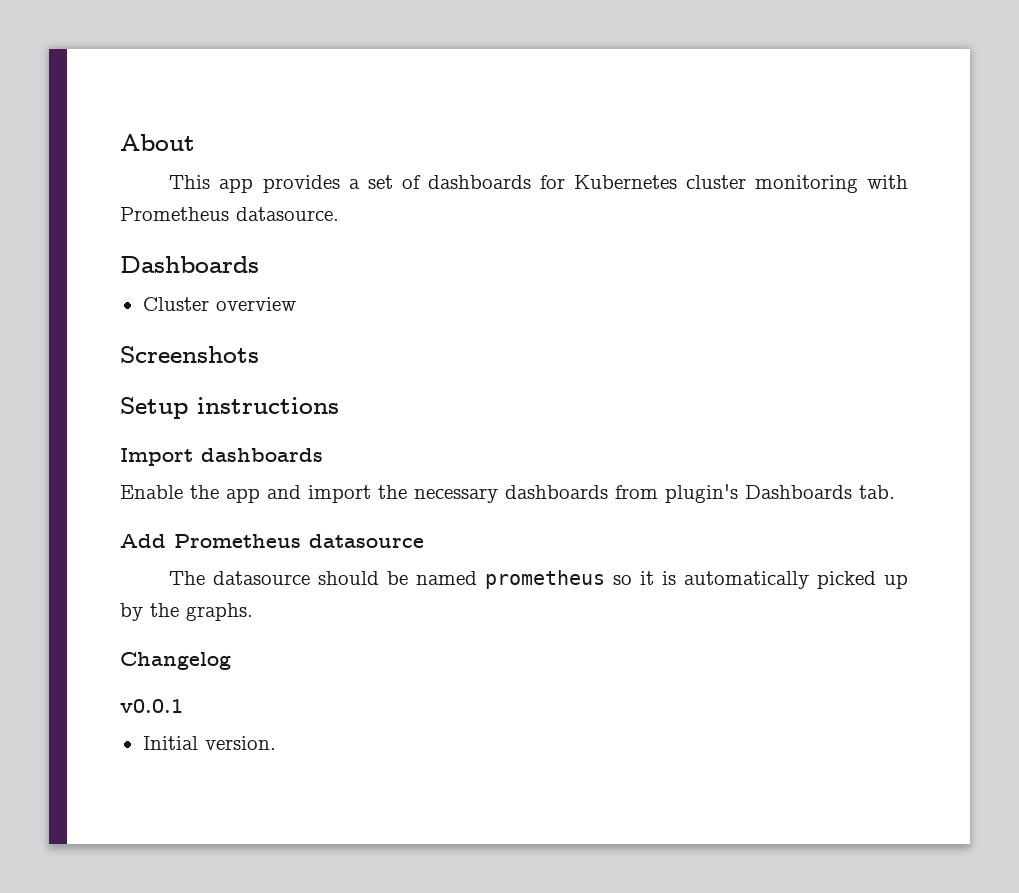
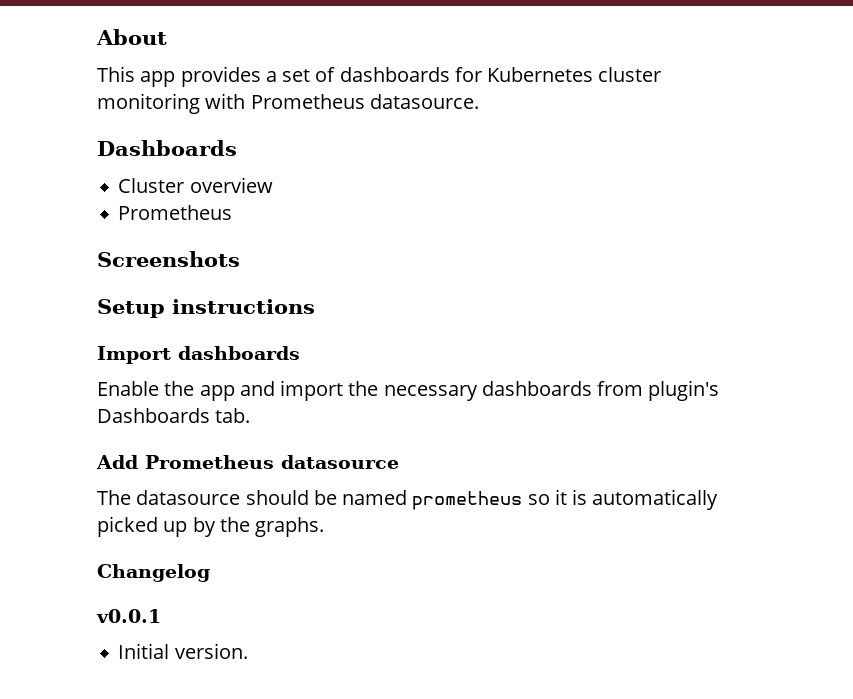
(296, 304) none -> [118,205,233,220] // Prometheus

